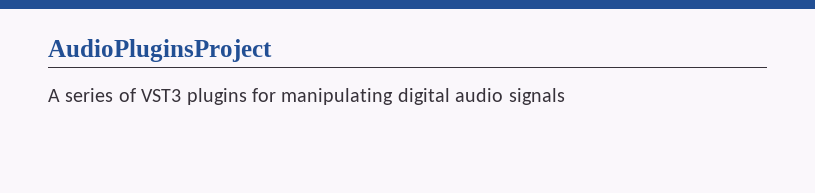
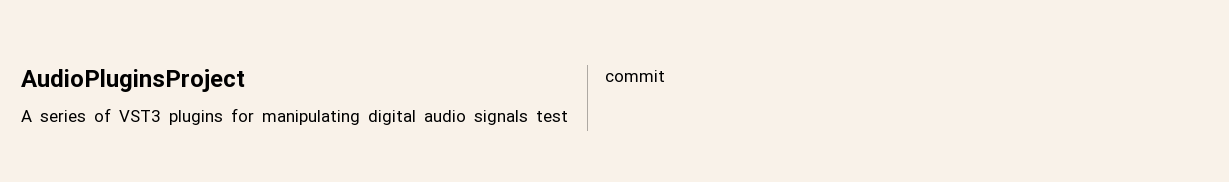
(565, 96) none -> [536,111,568,122] [605,70,665,82] test commit

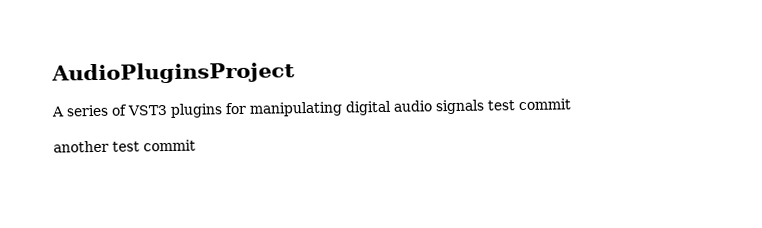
(665, 76) none -> [53,139,196,153] // another test commit

